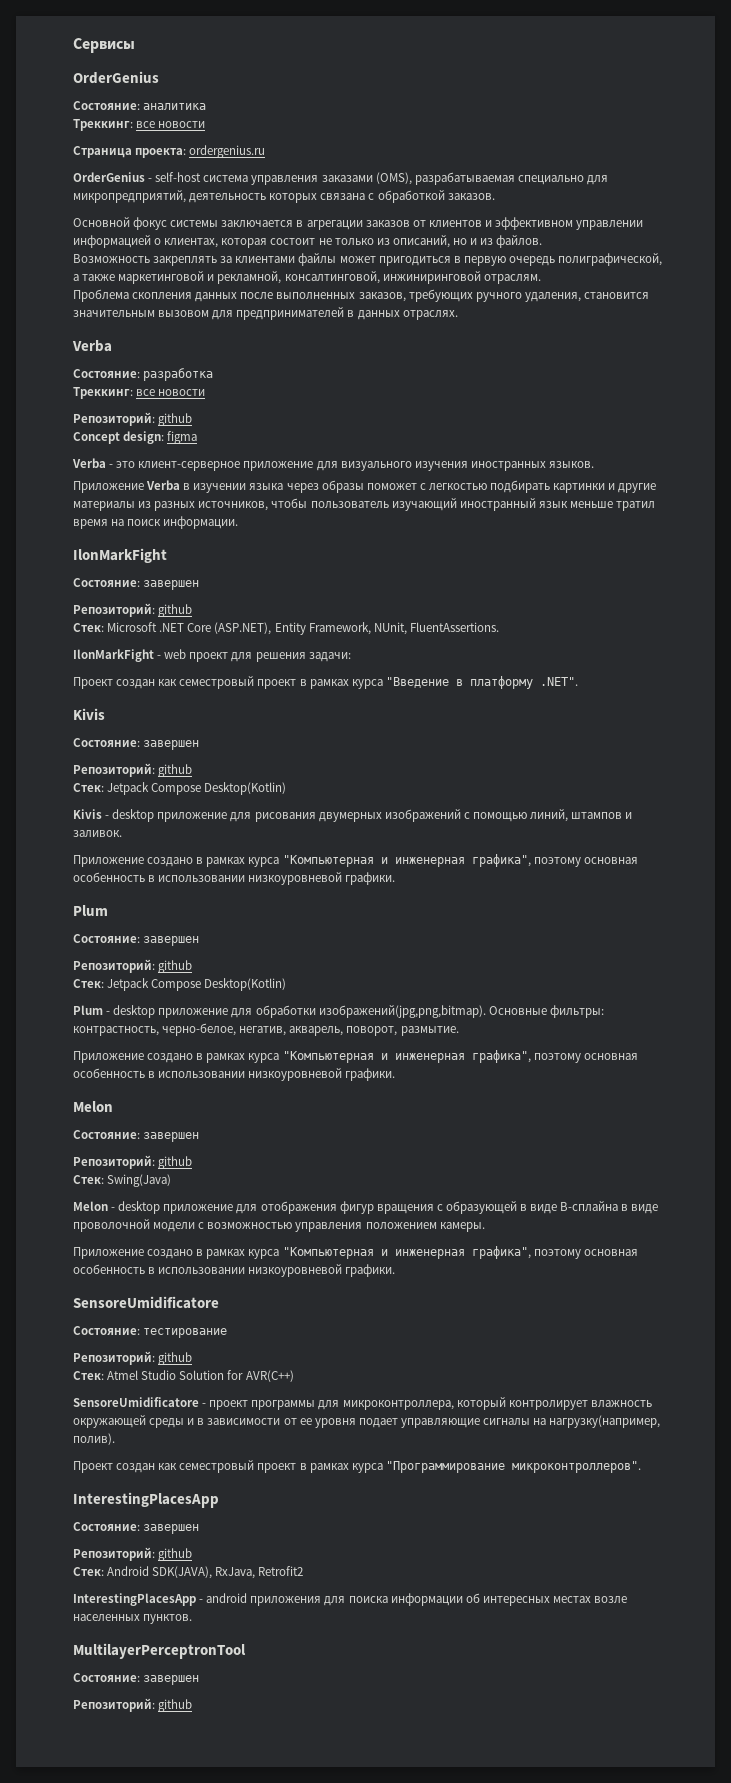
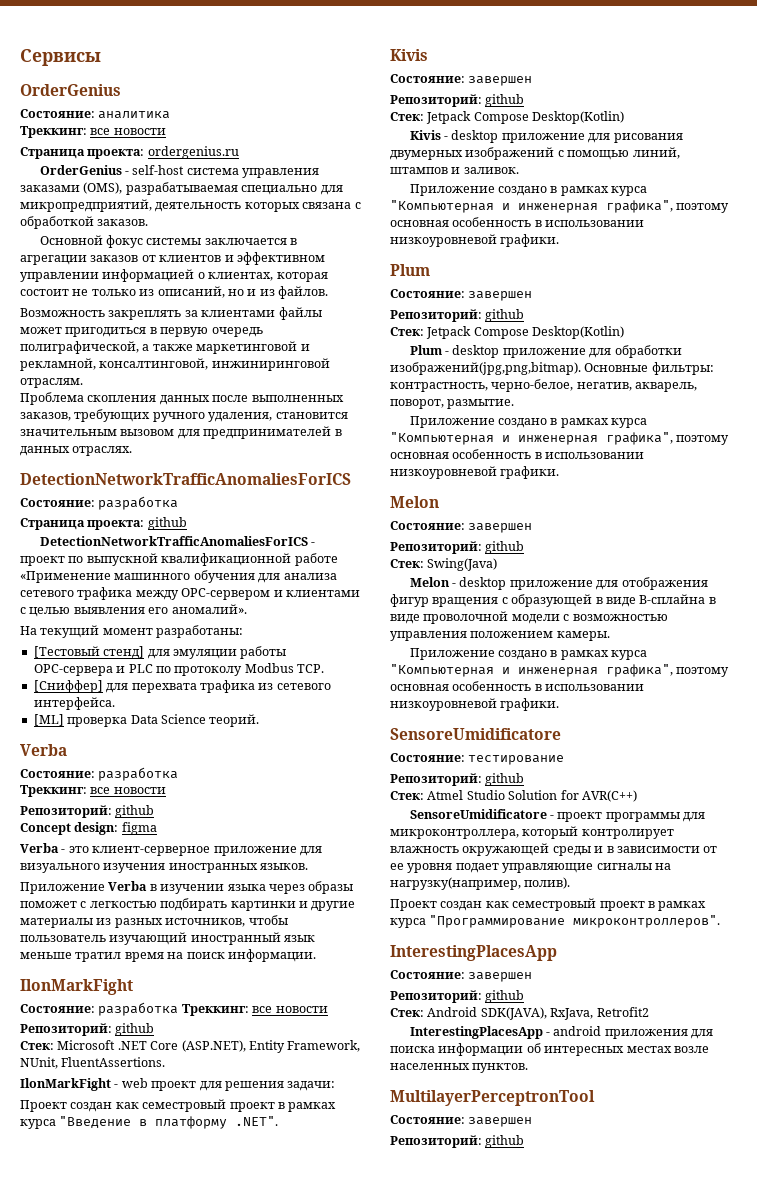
(458, 315) none -> [20,473,351,485] [20,496,179,510] [20,517,187,530] [39,536,316,546] [20,553,338,566] [20,570,337,583] [20,587,360,600] [20,604,247,617] [20,625,244,638] [33,646,287,659] [33,663,324,676] [33,680,331,693] [33,697,115,710] [33,714,260,727] // DetectionNetworkTrafficAnomaliesForICS // Состояние: разработка // Страница проекта: github // DetectionNetworkTrafficAnomaliesForICS - проект по выпускной квалификационной работе «Применение машинного обучения для анализа сетевого трафика между OPC-сервером и клиентами с целью выявления его аномалий». // На текущий момент разработаны: // [Тестовый стенд] для эмуляции работы OPC-сервера и PLC по протоколу Modbus TCP. // [Сниффер] для перехвата трафика из сетевого интерфейса. // [ML] проверка Data Science теорий.
[143,580,200,590] завершен -> [98,1002,328,1016] разработка Треккинг: все новости

